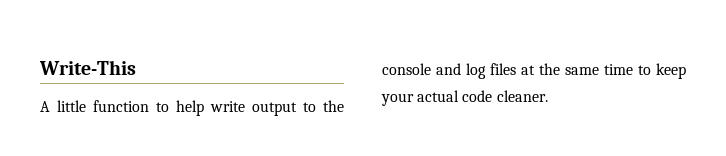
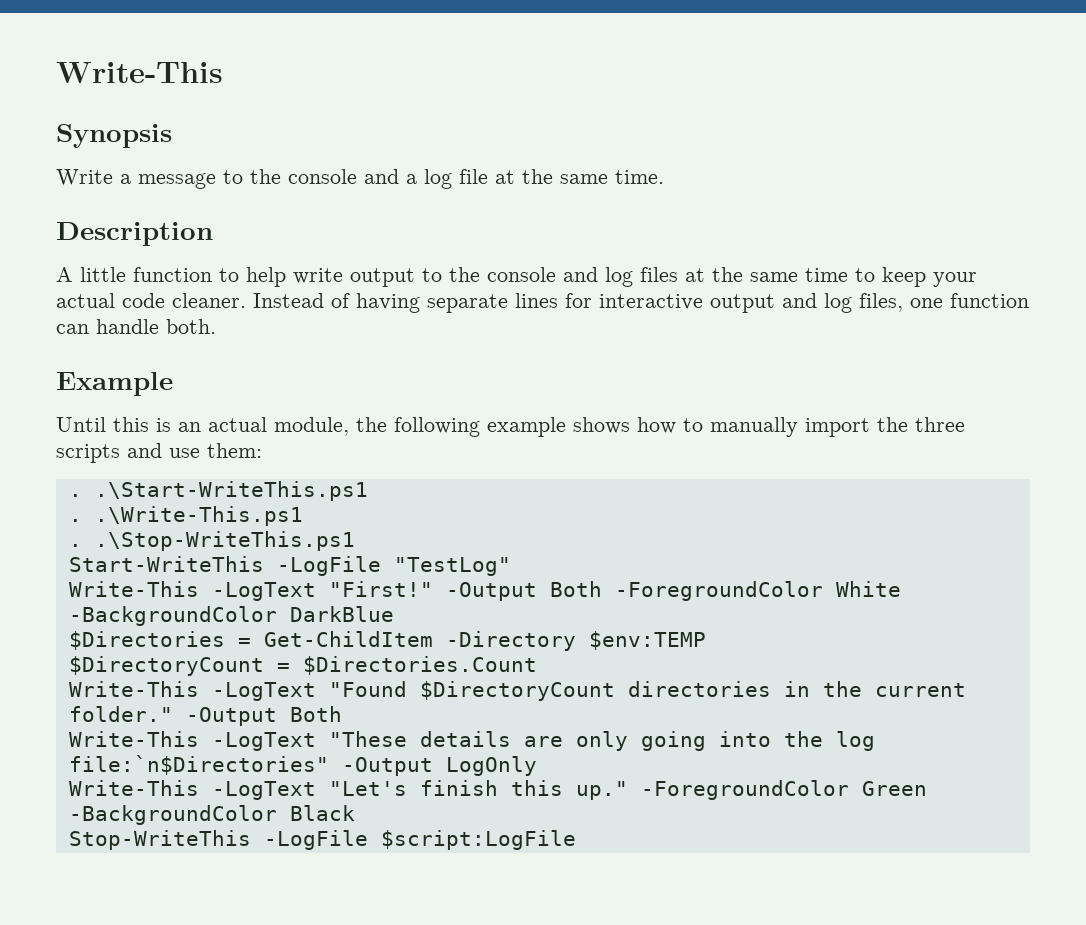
[39,60,136,75] Write-This -> [56,62,223,83] [56,124,172,148] [56,169,664,189] [56,222,213,246] Write-This // Synopsis // Write a message to the console and a log file at the same time. // Description
(548, 96) none -> [253,293,1029,313] [56,319,216,334] [56,372,173,396] [56,417,965,437] [56,443,262,463] [68,481,368,501] [68,506,303,526] [68,531,355,551] [68,556,511,576] [68,581,901,601] [68,606,394,626] [68,631,706,651] [68,656,537,676] [68,681,966,701] [68,706,342,726] [68,731,875,751] [68,755,537,776] [68,780,927,800] [68,805,355,825] [68,830,576,850] Instead of having separate lines for interactive output and log files, one function can handle both. // Example // Until this is an actual module, the following example shows how to manually import the three scripts and use them: // . .\Start-WriteThis.ps1 // . .\Write-This.ps1 // . .\Stop-WriteThis.ps1 // Start-WriteThis -LogFile "TestLog" // Write-This -LogText "First!" -Output Both -ForegroundColor White -BackgroundColor DarkBlue // $Directories = Get-ChildItem -Directory $env:TEMP // $DirectoryCount = $Directories.Count // Write-This -LogText "Found $DirectoryCount directories in the current folder." -Output Both // Write-This -LogText "These details are only going into the log file:`n$Directories" -Output LogOnly // Write-This -LogText "Let's finish this up." -ForegroundColor Green -BackgroundColor Black // Stop-WriteThis -LogFile $script:LogFile

